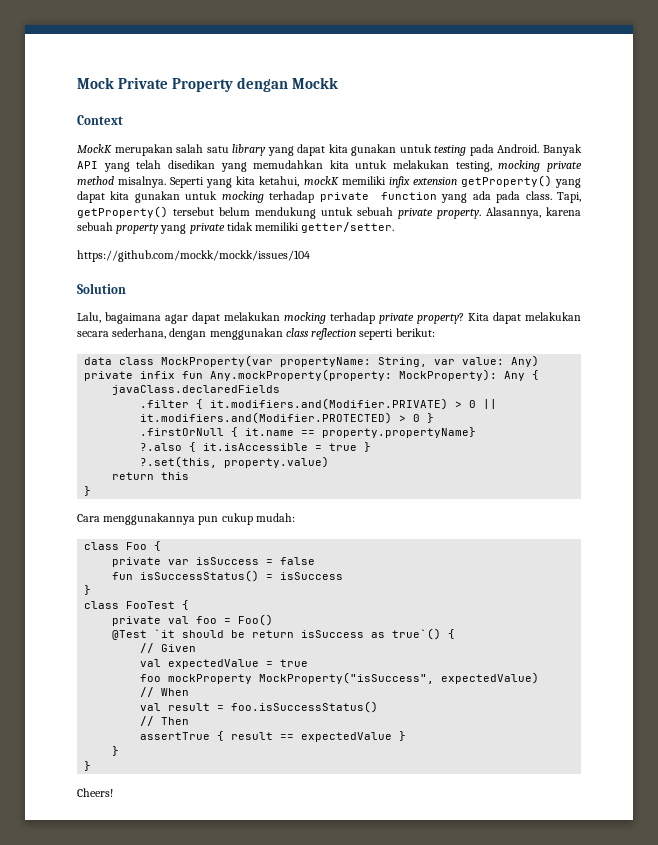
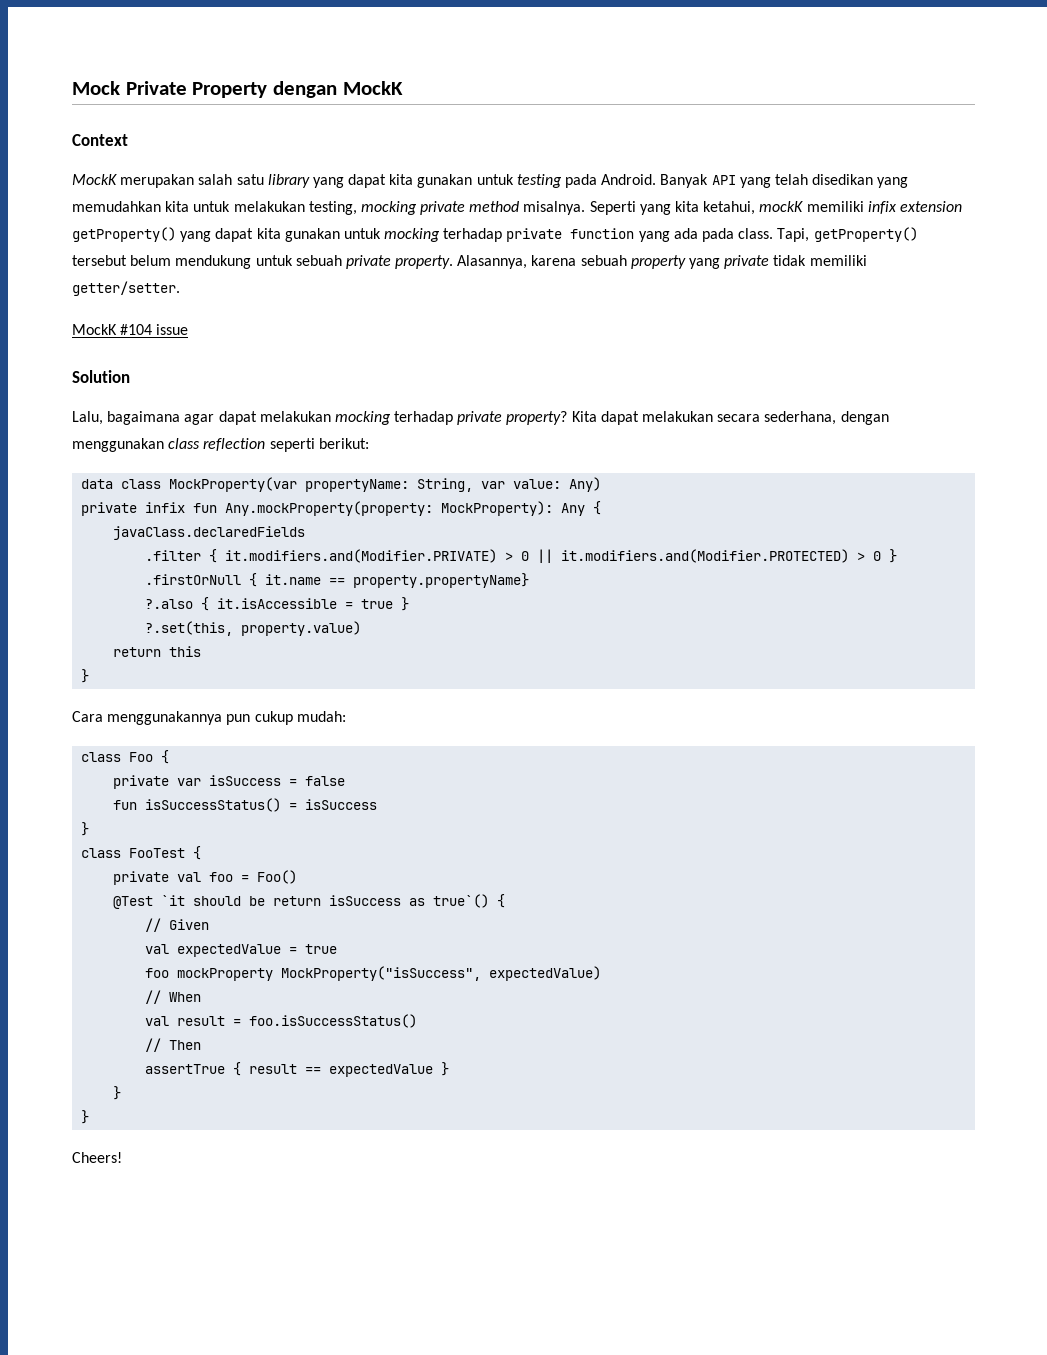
[291,77,338,89] Mockk -> [342,81,403,95] MockK
[77,250,310,262] https://github.com/mockk/mockk/issues/104 -> [72,324,189,335] MockK #104 issue

